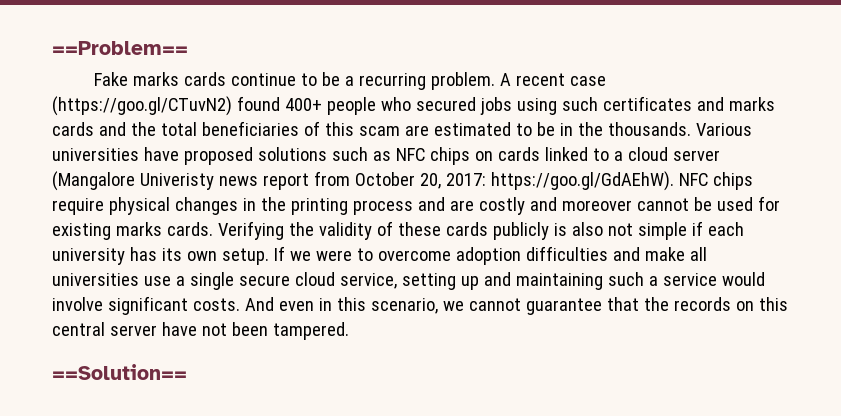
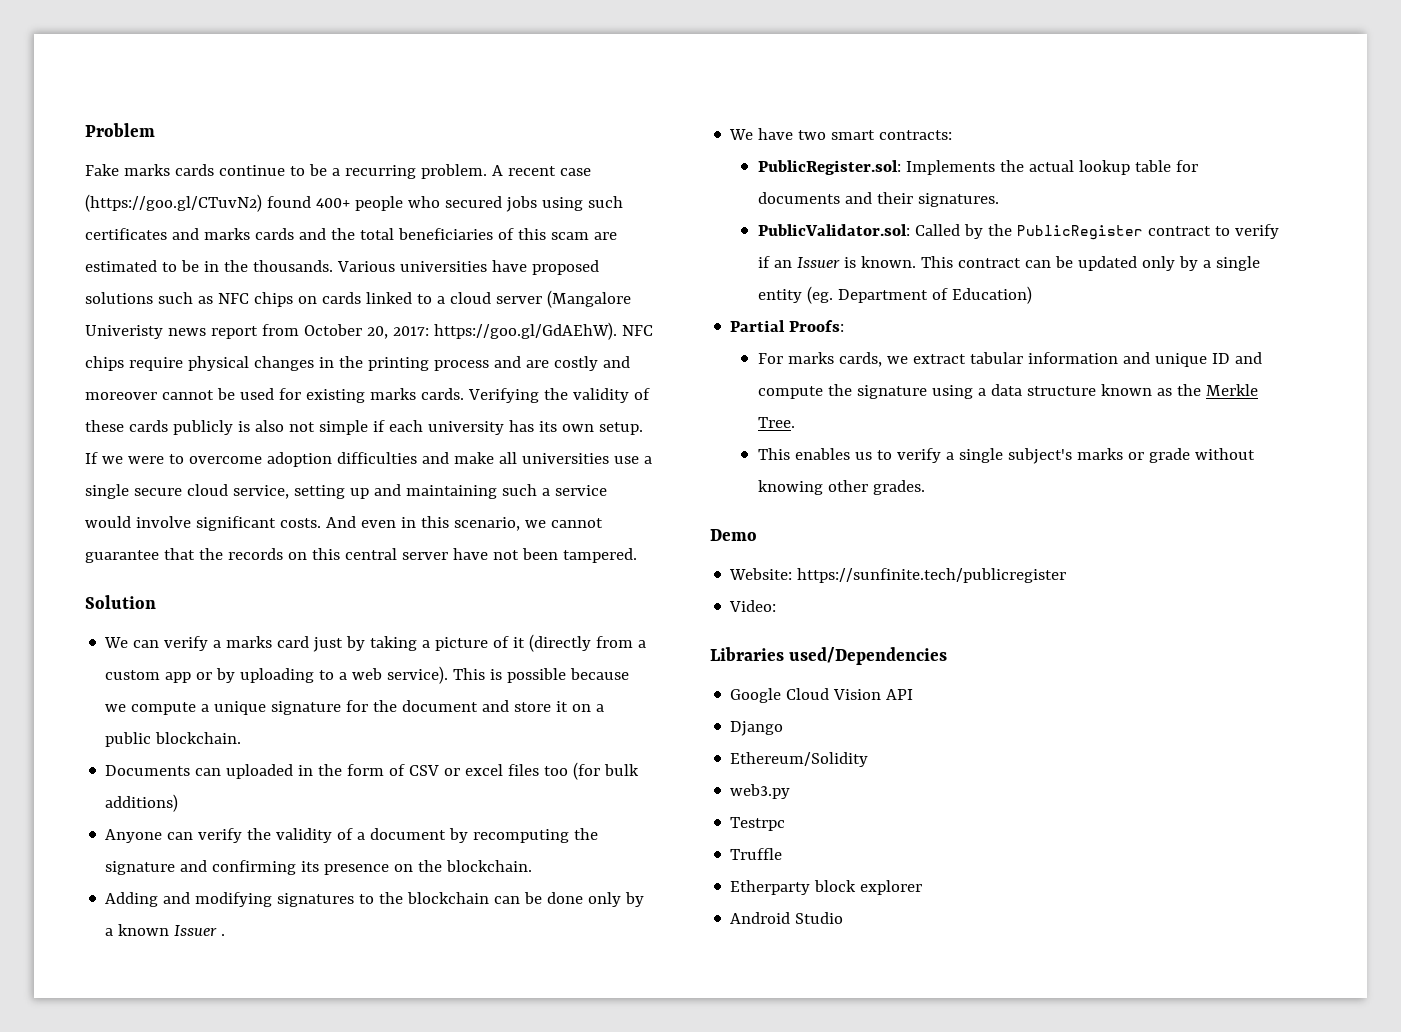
[52,41,188,55] ==Problem== -> [85,123,155,137] Problem
[52,364,187,380] ==Solution== -> [85,595,156,609] [104,634,647,652] [105,666,630,684] [105,700,605,715] [105,732,242,747] [105,762,640,780] [105,794,179,812] [105,828,599,843] [105,860,533,875] [105,892,645,907] [105,924,226,936] [729,128,953,140] [757,160,1198,175] [757,192,999,207] [757,224,1279,240] [757,256,1260,271] [757,286,1032,304] [730,320,845,332] [757,352,1262,367] [757,384,1258,399] [757,417,795,428] [757,448,1255,464] [757,480,925,495] [710,529,757,541] [729,568,1067,583] [729,600,777,612] [710,647,948,665] [730,688,914,703] [730,721,784,736] [730,752,869,767] [730,784,791,799] [730,817,786,831] [730,848,783,860] [730,880,923,895] [730,912,844,924] Solution // We can verify a marks card just by taking a picture of it (directly from a custom app or by uploading to a web service). This is possible because we compute a unique signature for the document and store it on a public blockchain. // Documents can uploaded in the form of CSV or excel files too (for bulk additions) // Anyone can verify the validity of a document by recomputing the signature and confirming its presence on the blockchain. // Adding and modifying signatures to the blockchain can be done only by a known Issuer . // We have two smart contracts: // PublicRegister.sol: Implements the actual lookup table for documents and their signatures. // PublicValidator.sol: Called by the PublicRegister contract to verify if an Issuer is known. This contract can be updated only by a single entity (eg. Department of Education) // Partial Proofs: // For marks cards, we extract tabular information and unique ID and compute the signature using a data structure known as the Merkle Tree. // This enables us to verify a single subject's marks or grade without knowing other grades. // Demo // Website: https://sunfinite.tech/publicregister // Video: // Libraries used/Dependencies // Google Cloud Vision API // Django // Ethereum/Solidity // web3.py // Testrpc // Truffle // Etherparty block explorer // Android Studio

